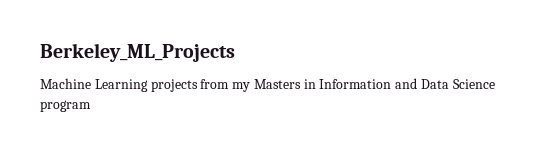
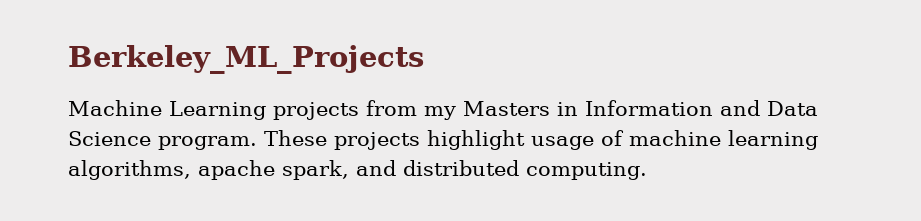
[40,100,91,112] program -> [158,130,818,150] [68,160,647,180] program. These projects highlight usage of machine learning algorithms, apache spark, and distributed computing.

